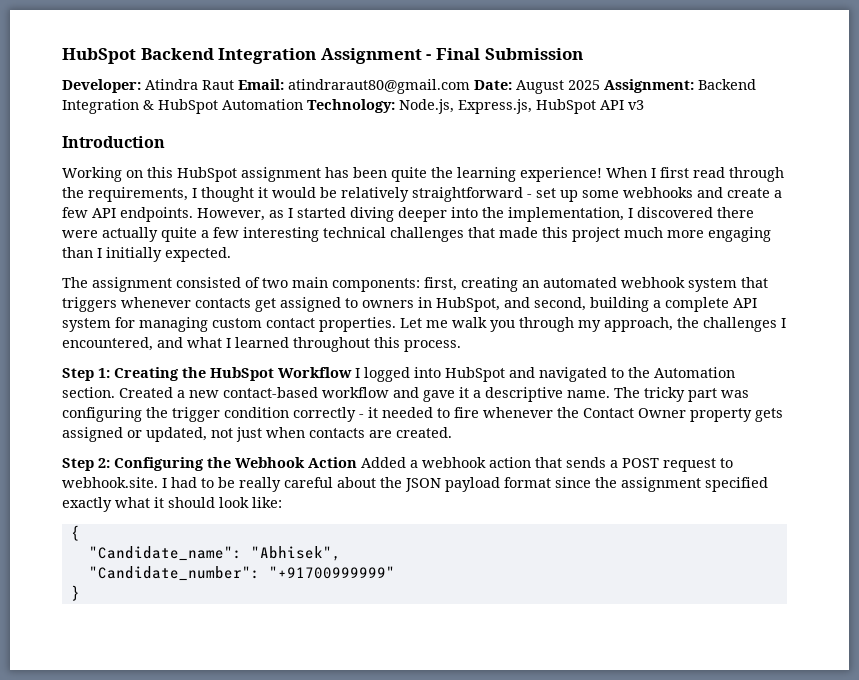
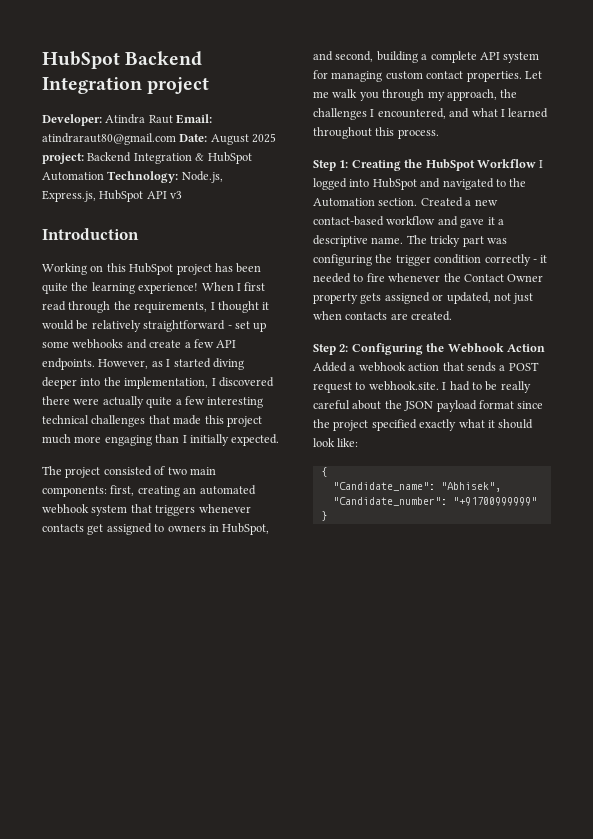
[320,48,583,64] Assignment - Final Submission -> [147,77,210,94] project
[604,79,694,93] Assignment: -> [42,153,84,164] project:
[241,167,321,182] assignment -> [176,264,212,275] project
[92,277,172,292] assignment -> [65,467,101,478] project
[621,477,701,492] assignment -> [333,420,369,431] project

